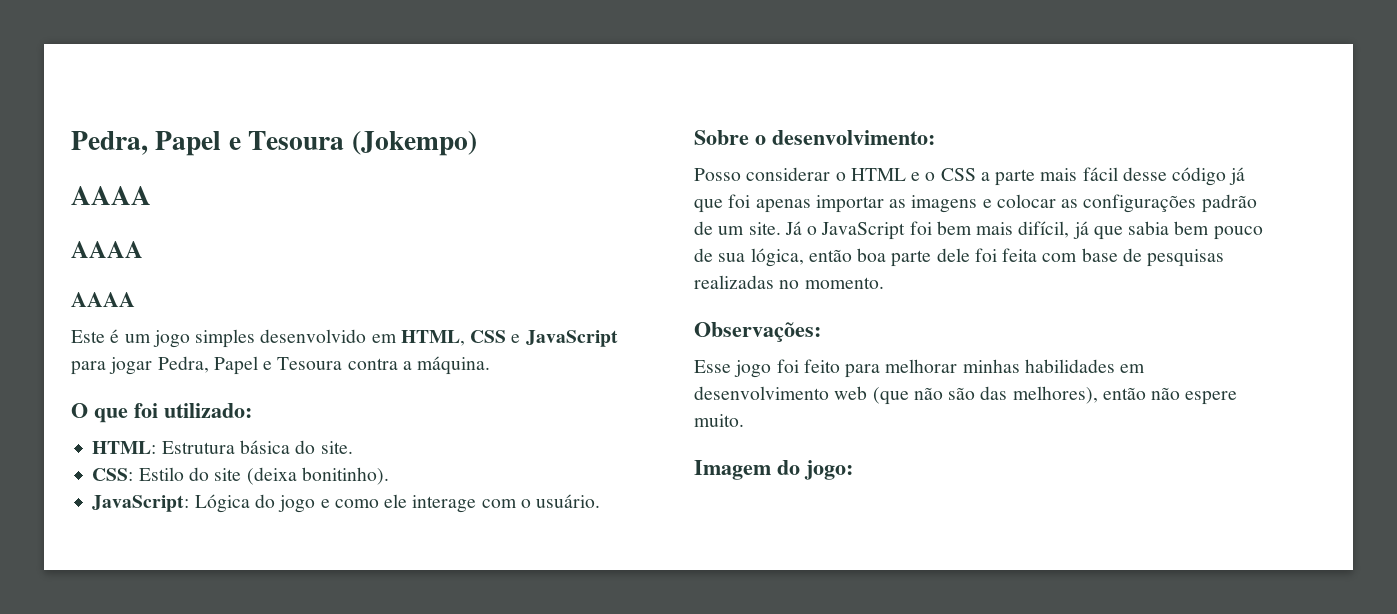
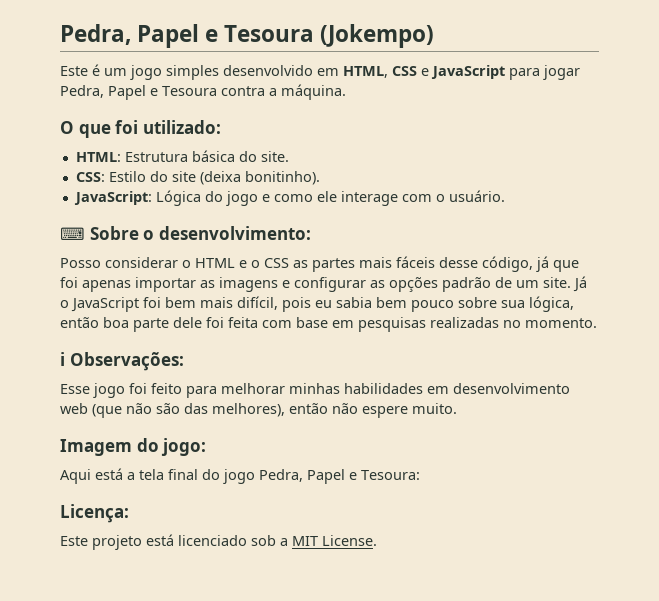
[71,186,151,205] [71,241,143,258] [71,292,135,307] // AAAA // AAAA // AAAA -> (435, 36) none
(601, 501) none -> [60,227,85,240] ⌨
[980,167,1227,186] a parte mais fácil desse código -> [293,256,533,272] as partes mais fáceis desse código,
[996,194,1197,213] colocar as configurações -> [294,277,438,292] configurar as opções
[1072,221,1123,240] já que -> [282,297,332,312] pois eu
[694,248,713,262] de -> [458,297,497,308] sobre
[1122,248,1142,262] de -> [332,320,354,328] em
(884, 283) none -> [60,352,65,366] ℹ
(853, 470) none -> [60,468,420,484] [60,504,129,523] [60,534,377,550] // Aqui está a tela final do jogo Pedra, Papel e Tesoura: // Licença: // Este projeto está licenciado sob a MIT License.

